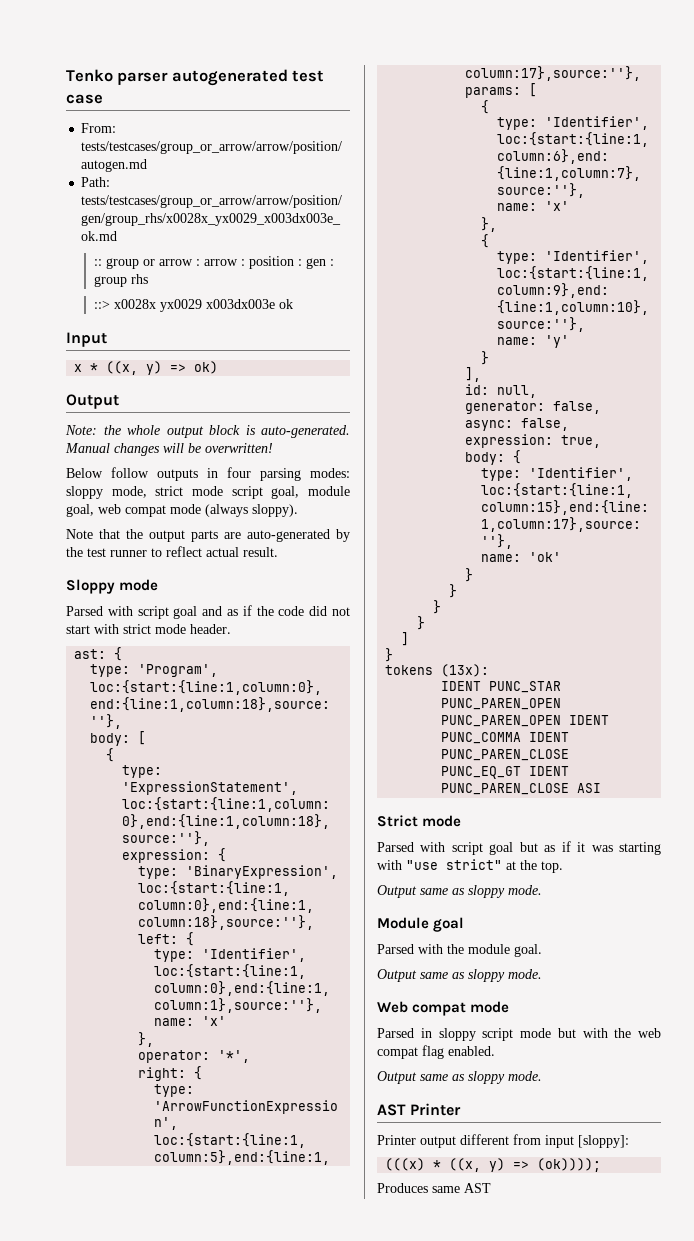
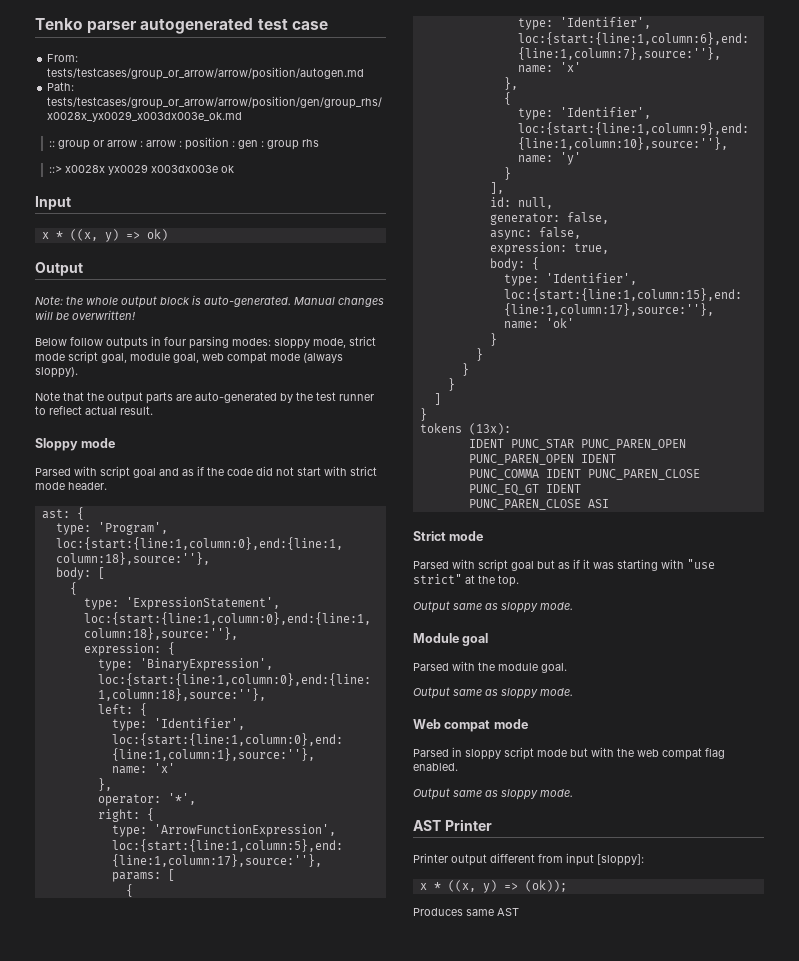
[385,1158,602,1172] (((x) * ((x, y) => (ok)))); -> [419,880,567,893] x * ((x, y) => (ok));

